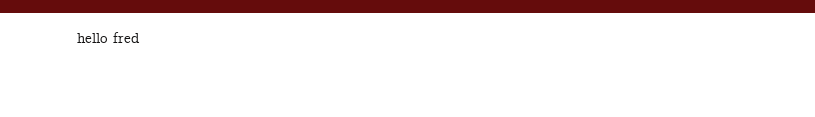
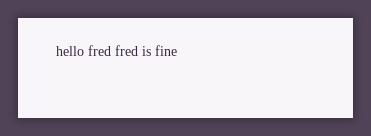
(140, 37) none -> [115,45,177,56] fred is fine

